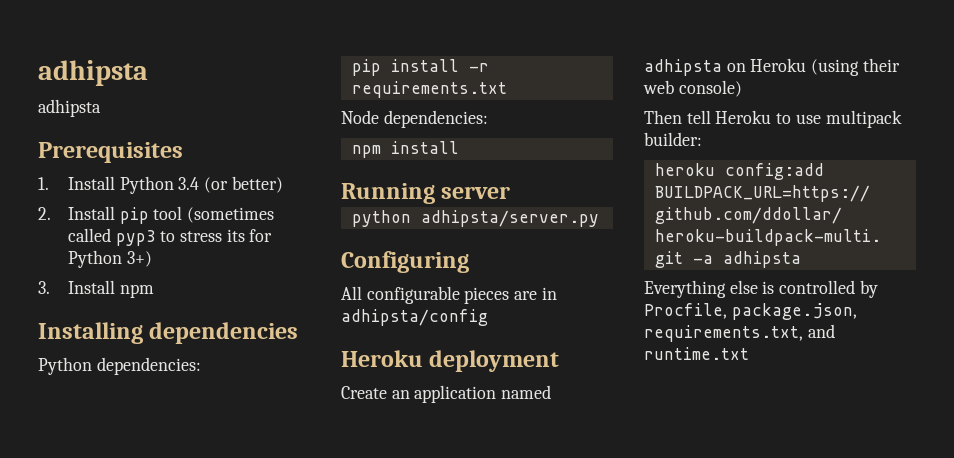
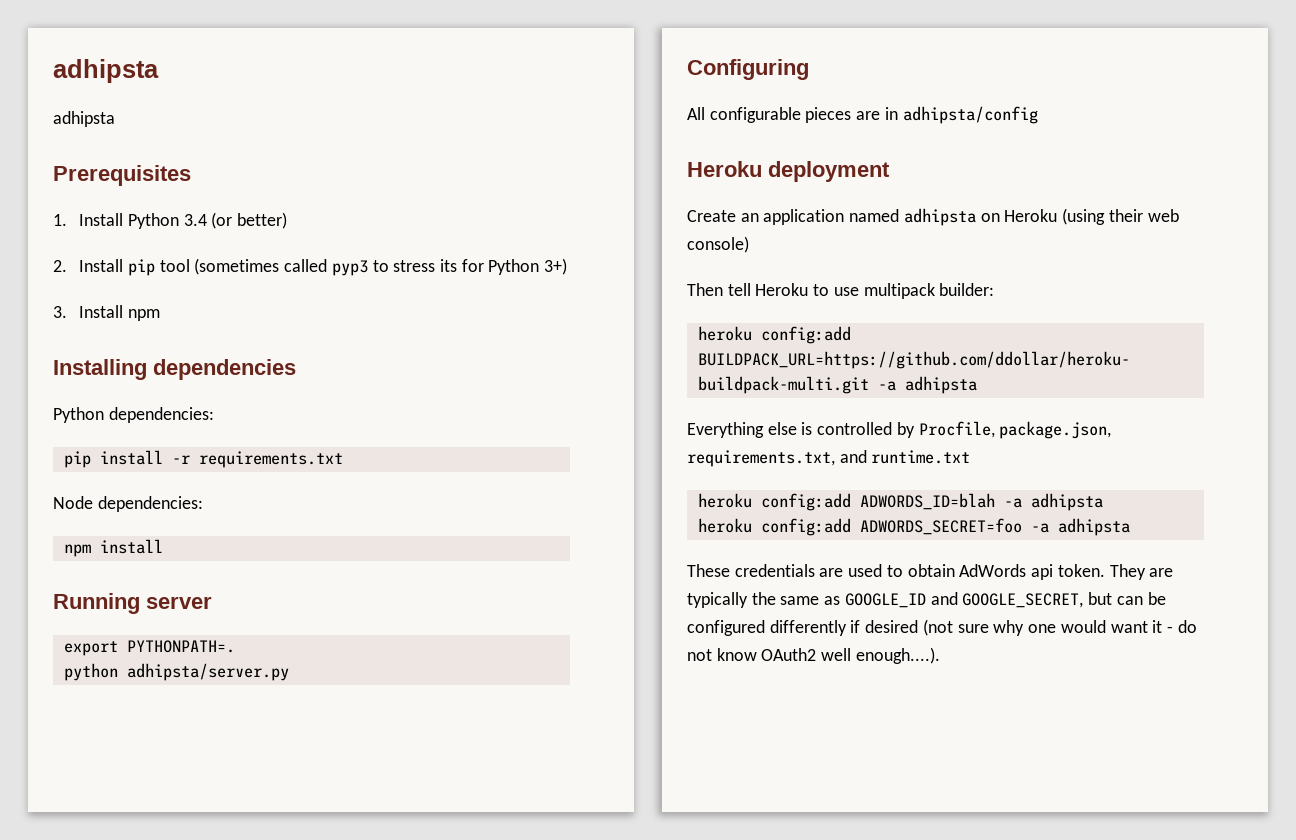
(511, 192) none -> [63,640,235,656] // export PYTHONPATH=.
(749, 353) none -> [697,493,1103,511] [697,518,1130,536] [687,564,1174,580] [687,592,1166,608] [687,619,1197,636] [687,647,940,664] // heroku config:add ADWORDS_ID=blah -a adhipsta // heroku config:add ADWORDS_SECRET=foo -a adhipsta // These credentials are used to obtain AdWords api token. They are typically the same as GOOGLE_ID and GOOGLE_SECRET, but can be configured differently if desired (not sure why one would want it - do not know OAuth2 well enough....).

